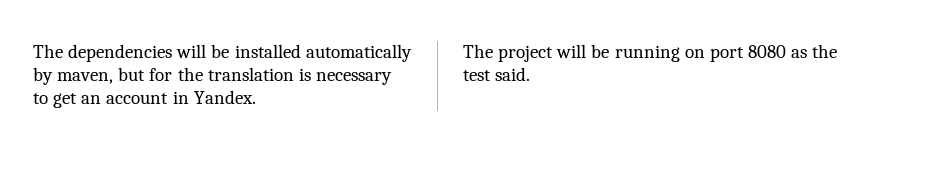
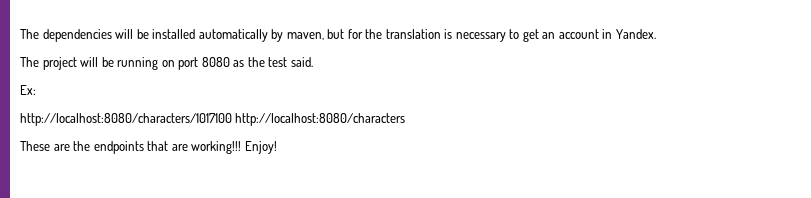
(531, 74) none -> [20,85,36,95] [20,113,406,126] [20,141,277,154] // Ex: // http://localhost:8080/characters/1017100 http://localhost:8080/characters // These are the endpoints that are working!!! Enjoy!

